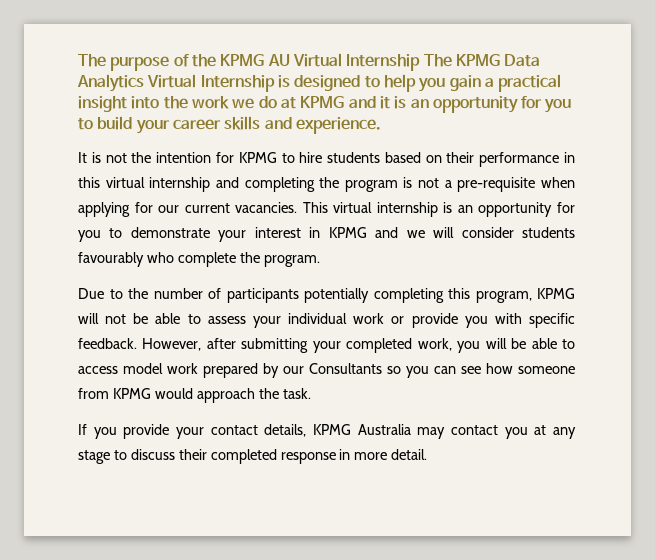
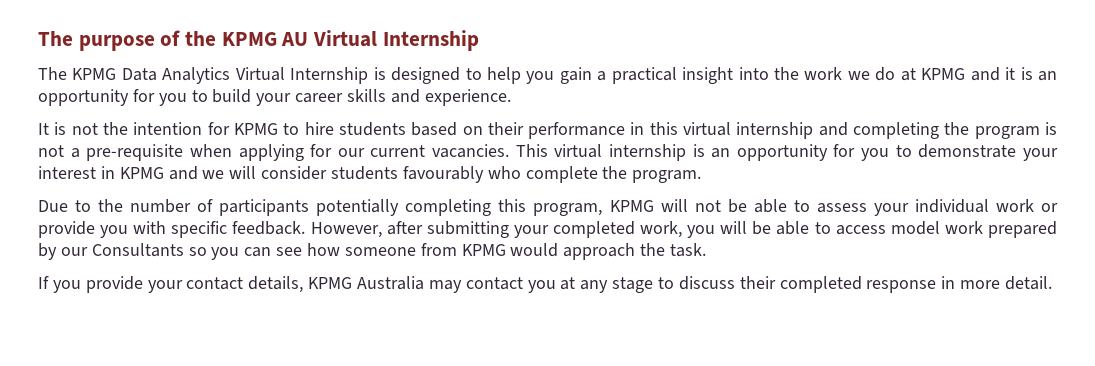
(421, 62) none -> (479, 40) //

